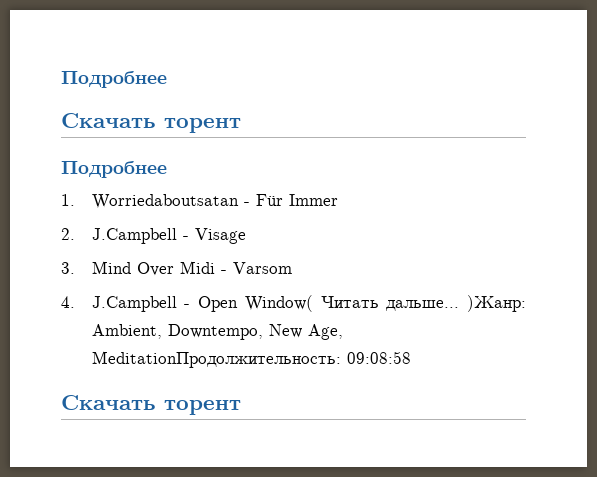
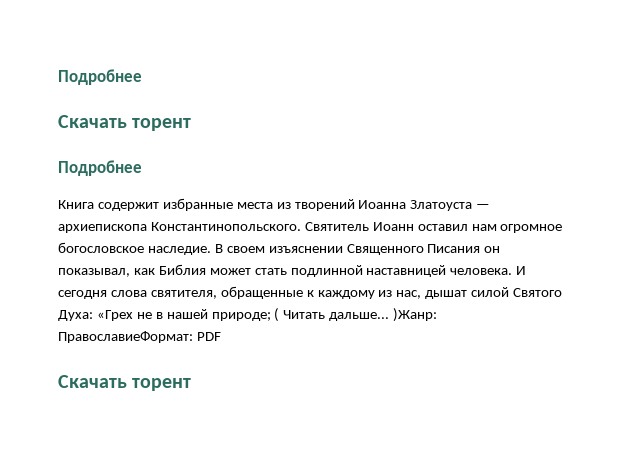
[61,194,338,209] [61,228,246,244] [61,261,292,276] [61,295,526,312] [91,324,343,340] [91,351,411,368] 1. Worriedaboutsatan - Für Immer // 2. J.Campbell - Visage // 3. Mind Over Midi - Varsom // 4. J.Campbell - Open Window( Читать дальше... )Жанр: Ambient, Downtempo, New Age, MeditationПродолжительность: 09:08:58 -> [58,198,491,211] [58,222,563,233] [58,242,501,255] [58,264,527,277] [58,286,563,299] [58,308,438,322] [58,331,221,343] Книга содержит избранные места из творений Иоанна Златоуста — архиепископа Константинопольского. Святитель Иоанн оставил нам огромное богословское наследие. В своем изъяснении Священного Писания он показывал, как Библия может стать подлинной наставницей человека. И сегодня слова святителя, обращенные к каждому из нас, дышат силой Святого Духа: «Грех не в нашей природе; ( Читать дальше... )Жанр: ПравославиеФормат: PDF

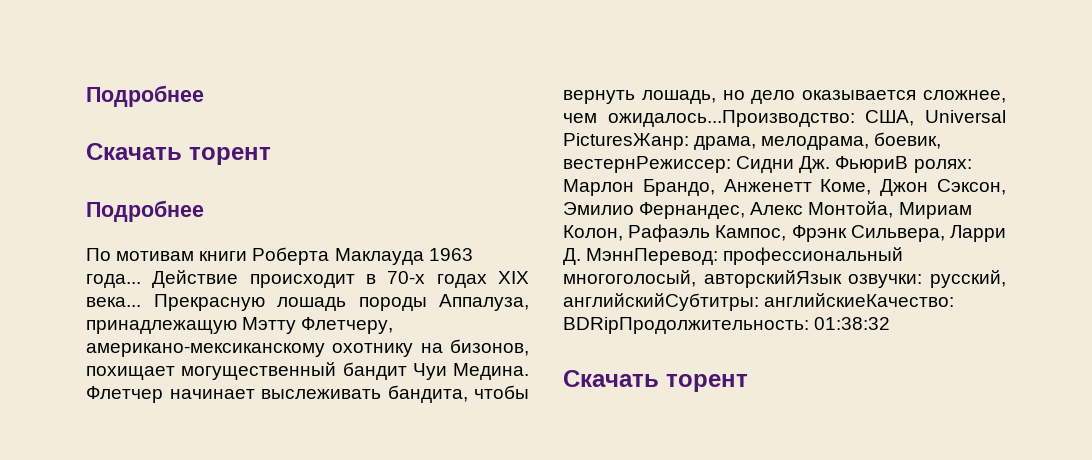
[58,198,491,211] [58,222,563,233] [58,242,501,255] [58,264,527,277] [58,286,563,299] [58,308,438,322] [58,331,221,343] Книга содержит избранные места из творений Иоанна Златоуста — архиепископа Константинопольского. Святитель Иоанн оставил нам огромное богословское наследие. В своем изъяснении Священного Писания он показывал, как Библия может стать подлинной наставницей человека. И сегодня слова святителя, обращенные к каждому из нас, дышат силой Святого Духа: «Грех не в нашей природе; ( Читать дальше... )Жанр: ПравославиеФормат: PDF -> [86,247,473,265] [86,270,529,288] [86,294,529,311] [86,317,394,334] [86,339,529,357] [86,362,529,380] [86,385,529,403] [563,90,1006,104] [563,110,1006,127] [563,132,942,150] [563,156,972,173] [563,179,1006,196] [563,201,972,219] [563,224,1006,242] [563,247,904,265] [563,270,1006,288] [563,293,955,311] [563,317,891,334] По мотивам книги Роберта Маклауда 1963 года... Действие происходит в 70-х годах XIX века... Прекрасную лошадь породы Аппалуза, принадлежащую Мэтту Флетчеру, американо-мексиканскому охотнику на бизонов, похищает могущественный бандит Чуи Медина. Флетчер начинает выслеживать бандита, чтобы вернуть лошадь, но дело оказывается сложнее, чем ожидалось...Производство: США, Universal PicturesЖанр: драма, мелодрама, боевик, вестернРежиссер: Сидни Дж. ФьюриВ ролях: Марлон Брандо, Анженетт Коме, Джон Сэксон, Эмилио Фернандес, Алекс Монтойа, Мириам Колон, Рафаэль Кампос, Фрэнк Сильвера, Ларри Д. МэннПеревод: профессиональный многоголосый, авторскийЯзык озвучки: русский, английскийСубтитры: английскиеКачество: BDRipПродолжительность: 01:38:32

